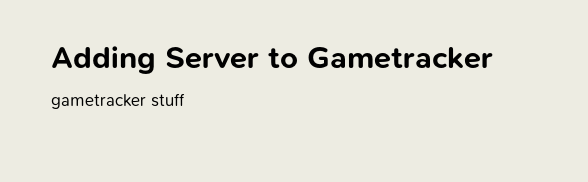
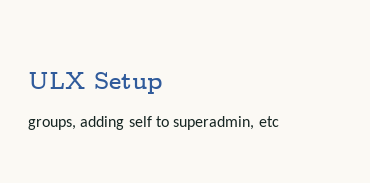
[51,46,493,74] [51,93,185,109] Adding Server to Gametracker // gametracker stuff -> [28,72,162,94] [28,116,279,130] ULX Setup // groups, adding self to superadmin, etc

